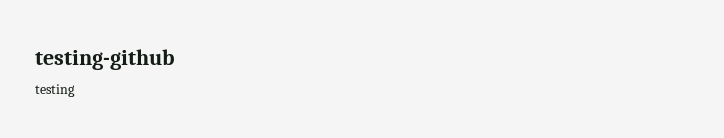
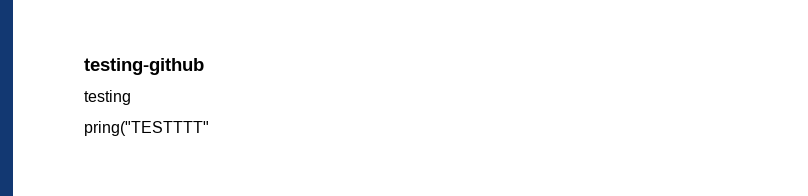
(75, 90) none -> [84,121,209,136] // pring("TESTTTT"

